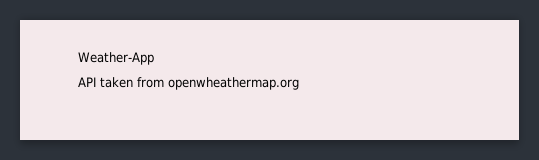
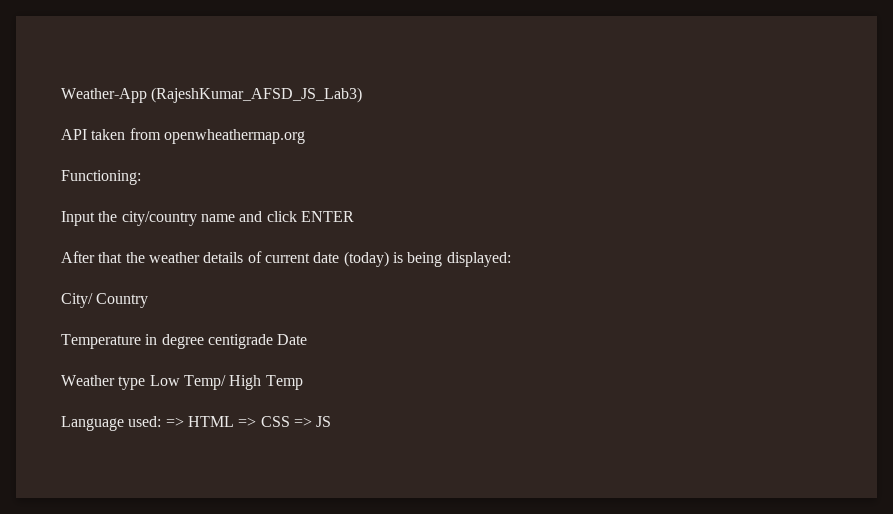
(154, 58) none -> [151,87,363,103] (RajeshKumar_AFSD_JS_Lab3)
(299, 83) none -> [61,170,141,185] [61,211,354,226] [61,251,511,267] [61,293,149,308] [61,334,308,349] [61,375,303,390] [61,416,332,431] // Functioning: // Input the city/country name and click ENTER // After that the weather details of current date (today) is being displayed: // City/ Country // Temperature in degree centigrade Date // Weather type Low Temp/ High Temp // Language used: => HTML => CSS => JS

